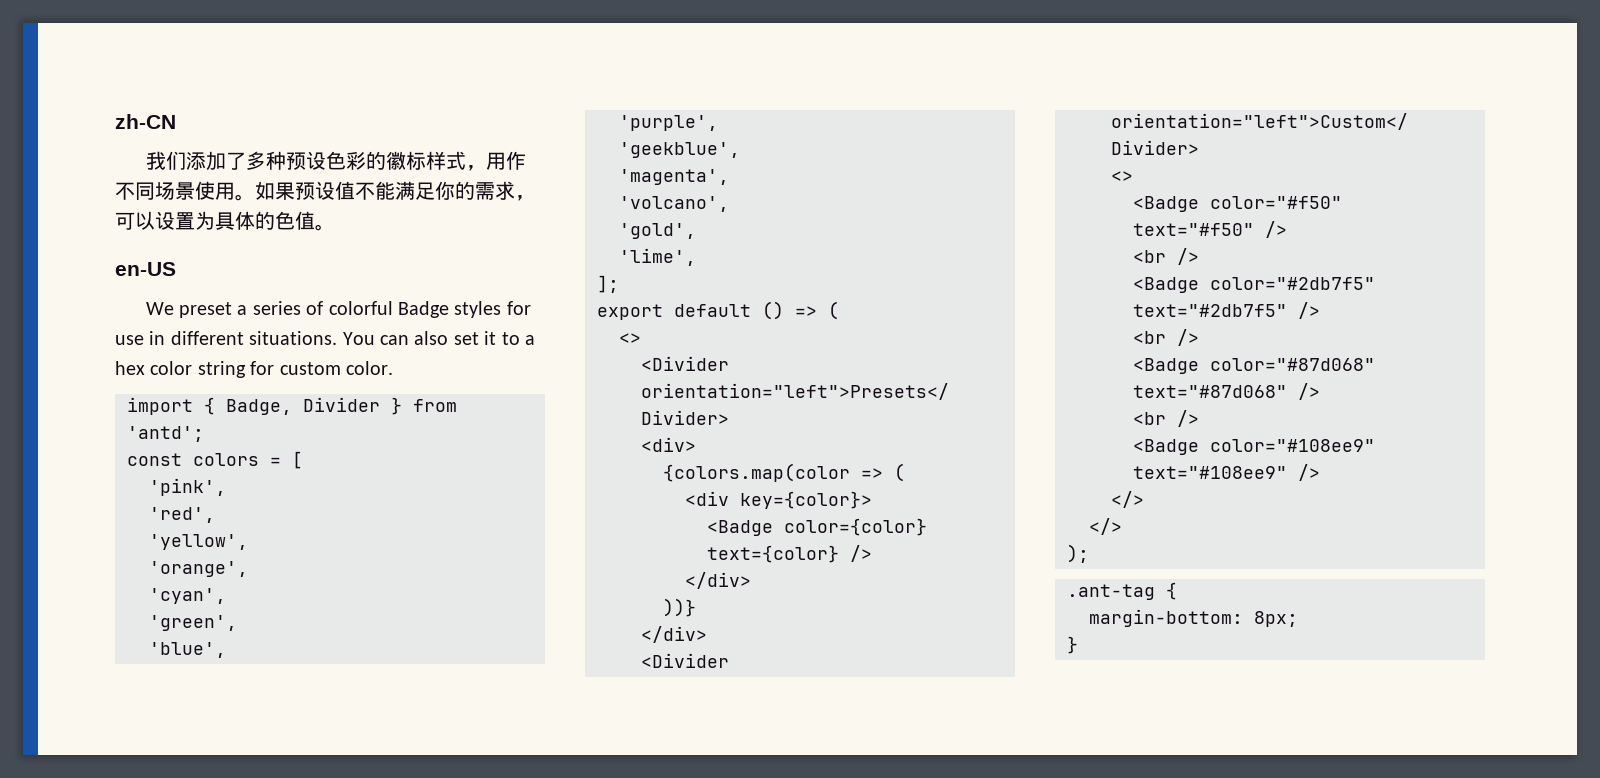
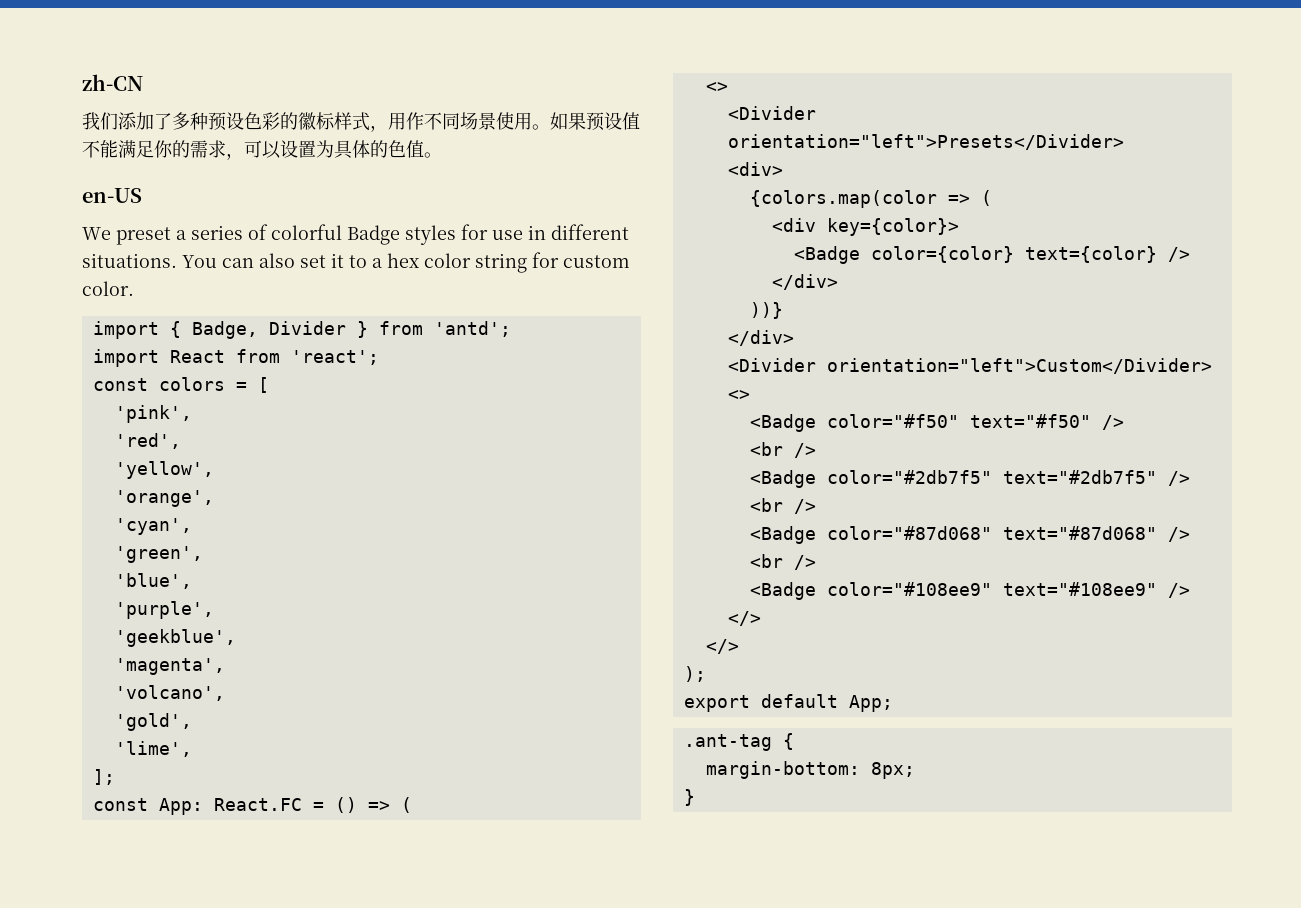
(204, 434) none -> [92,349,379,367] // import React from 'react';
[597,304,751,320] export default -> [92,798,324,815] const App: React.FC =
(1089, 553) none -> [683,694,893,712] // export default App;

